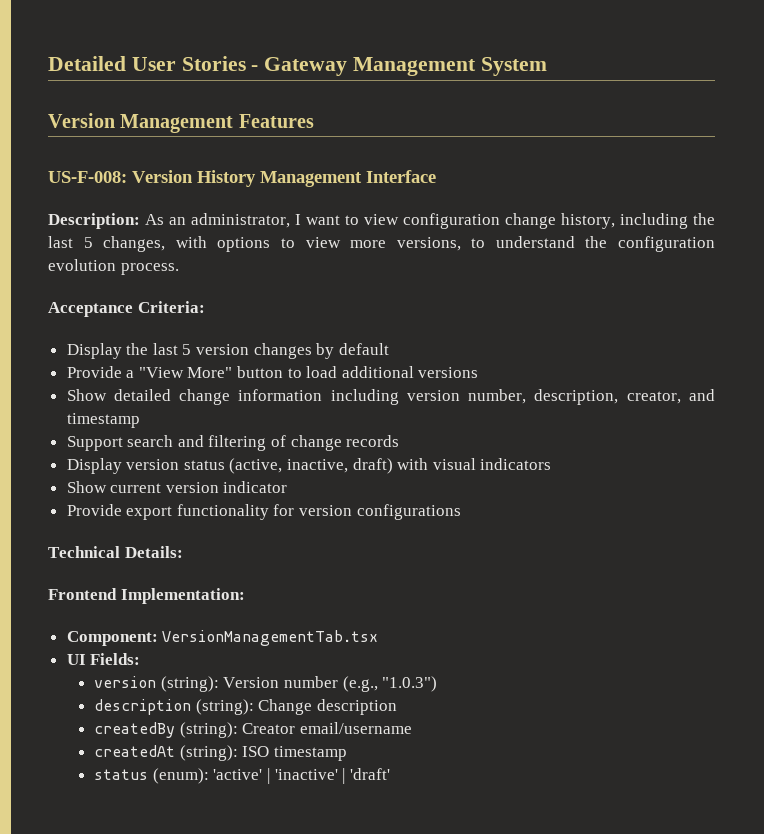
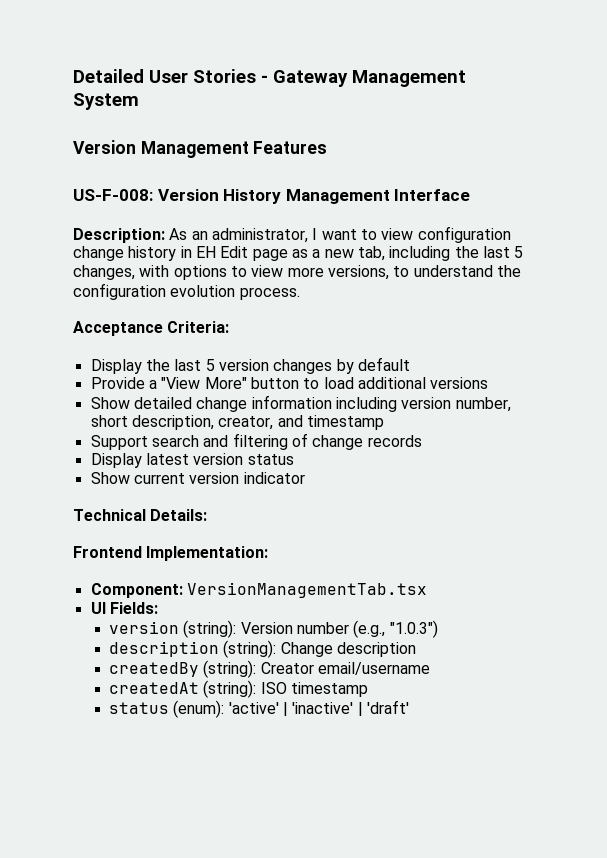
[561,213,615,229] history, -> [128,246,385,261] history in EH Edit page as a new tab,
(527, 396) none -> [90,415,128,427] short
(122, 466) none -> [145,453,189,465] latest
[229,458,552,474] [66,481,288,493] [66,504,461,520] (active, inactive, draft) with visual indicators // Show current version indicator // Provide export functionality for version configurations -> [90,472,305,484] // Show current version indicator

